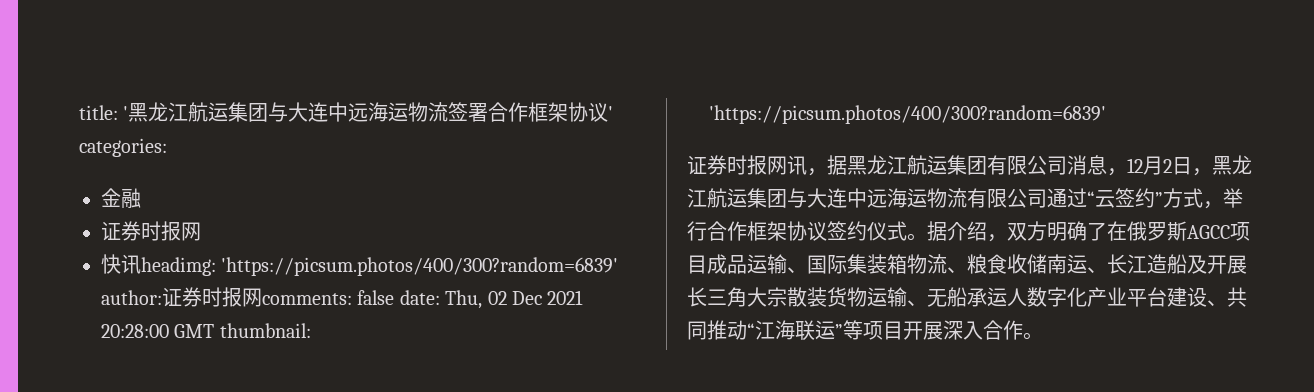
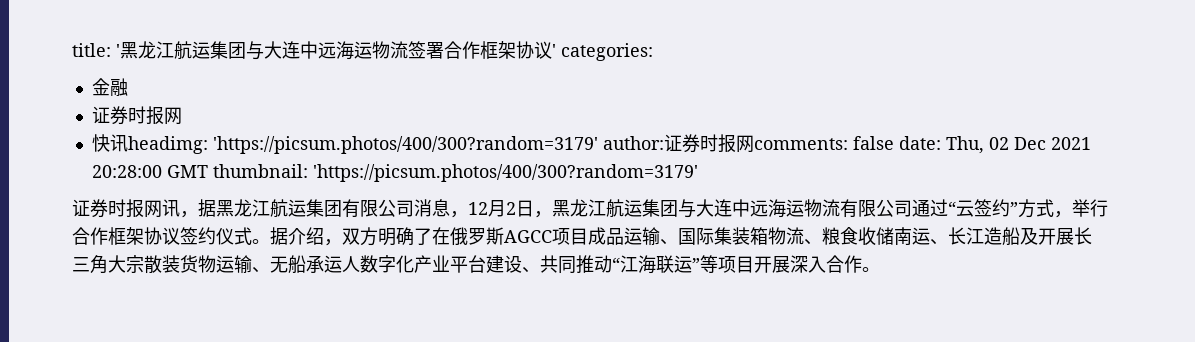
[221,257,619,276] 'https://picsum.photos/400/300?random=6839' -> [212,136,598,154] 'https://picsum.photos/400/300?random=3179'
[709,105,1106,124] 'https://picsum.photos/400/300?random=6839' -> [312,164,698,182] 'https://picsum.photos/400/300?random=3179'

